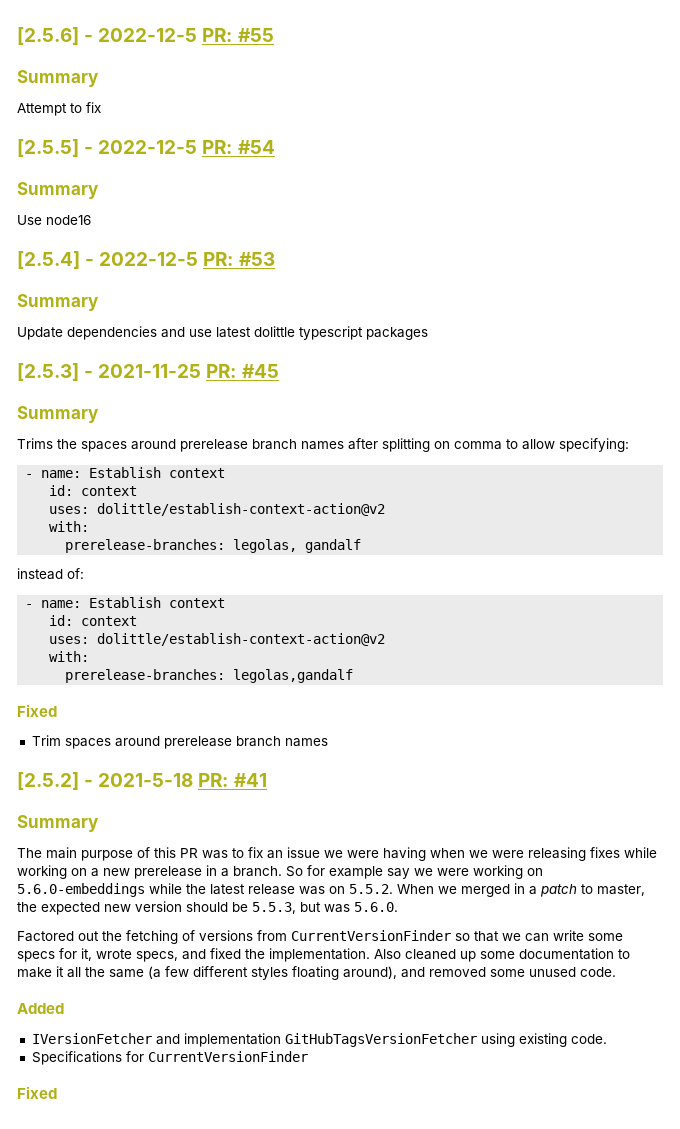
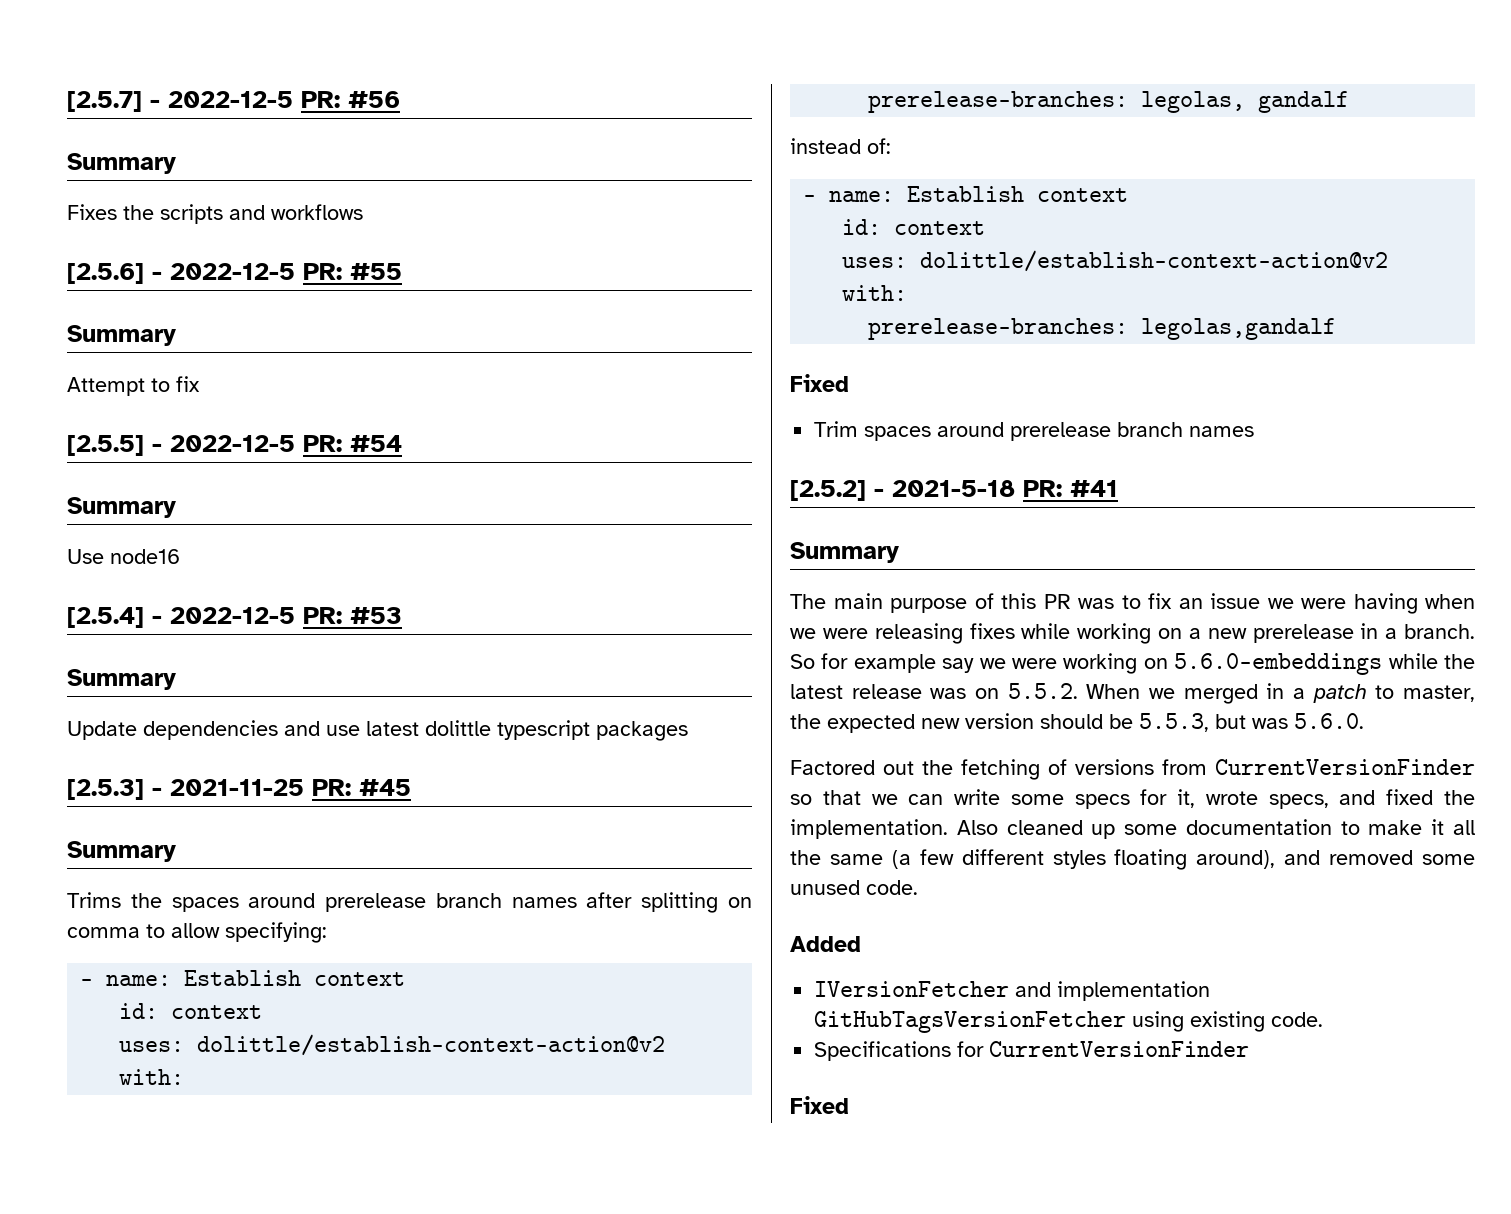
(17, 36) none -> [67,91,400,112] [67,153,176,174] [67,204,363,224] [2.5.7] - 2022-12-5 PR: #56 // Summary // Fixes the scripts and workflows //

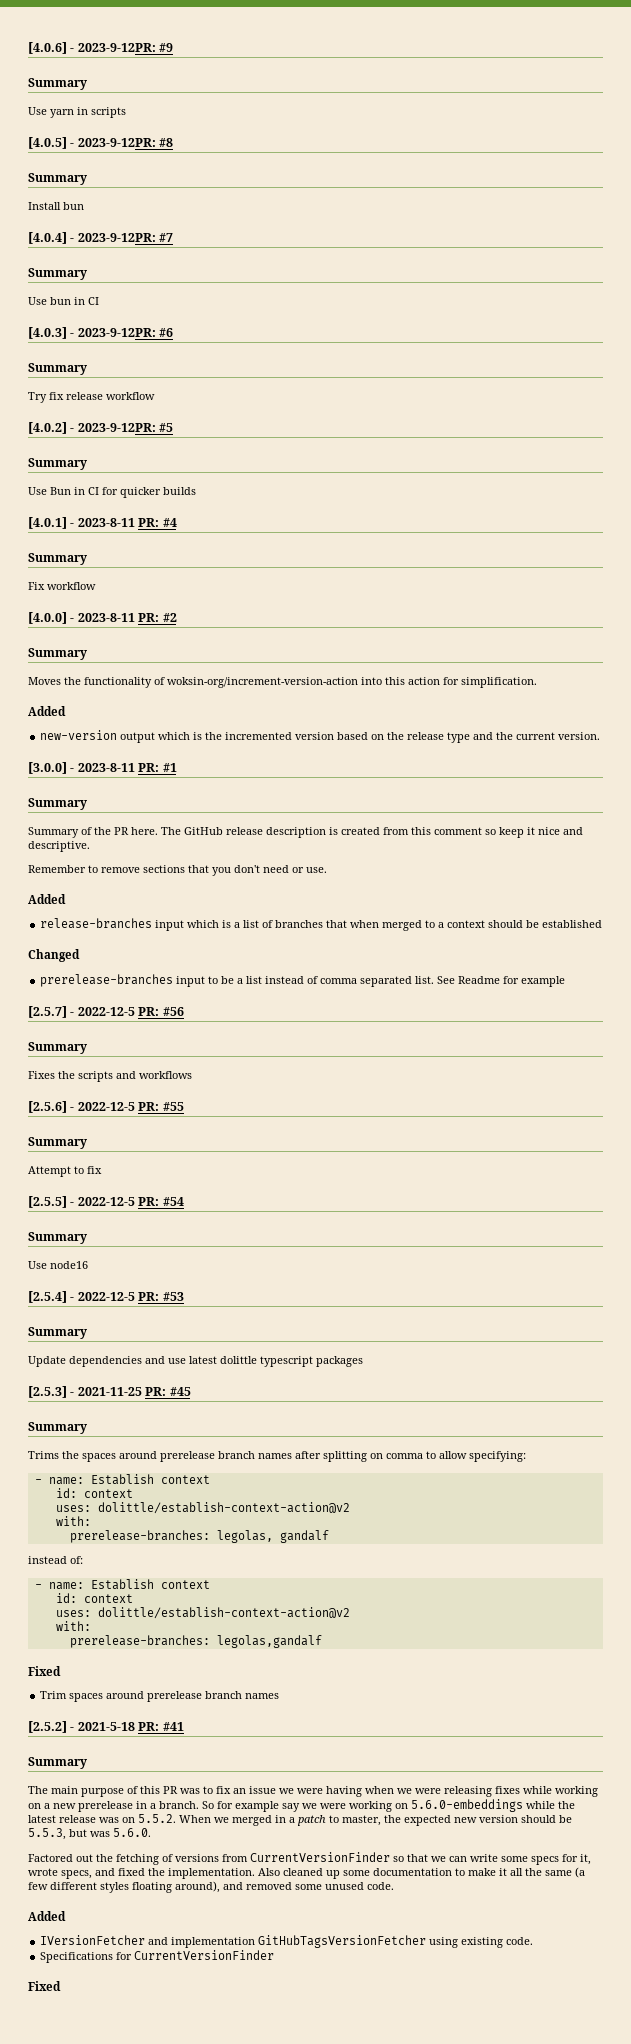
(67, 101) none -> [28,42,174,54] [28,78,87,90] [28,107,126,118] [28,137,174,149] [28,173,87,185] [28,202,84,210] [28,232,174,244] [28,268,87,280] [28,297,99,305] [28,327,174,339] [28,363,87,375] [28,392,155,403] [28,422,174,434] [28,458,87,470] [28,487,196,498] [28,517,177,529] [28,553,87,565] [28,582,96,590] [28,612,177,624] [28,648,87,660] [28,677,537,688] [28,706,66,716] [40,730,601,743] [28,762,177,774] [28,798,87,810] [28,827,583,838] [28,841,90,852] [28,865,327,876] [28,894,66,904] [40,918,603,931] [28,949,80,962] [40,974,566,987] [4.0.6] - 2023-9-12PR: #9 // Summary // Use yarn in scripts // [4.0.5] - 2023-9-12PR: #8 // Summary // Install bun // [4.0.4] - 2023-9-12PR: #7 // Summary // Use bun in CI // [4.0.3] - 2023-9-12PR: #6 // Summary // Try fix release workflow // [4.0.2] - 2023-9-12PR: #5 // Summary // Use Bun in CI for quicker builds // [4.0.1] - 2023-8-11 PR: #4 // Summary // Fix workflow // [4.0.0] - 2023-8-11 PR: #2 // Summary // Moves the functionality of woksin-org/increment-version-action into this action for simplification. // Added // new-version output which is the incremented version based on the release type and the current version. // [3.0.0] - 2023-8-11 PR: #1 // Summary // Summary of the PR here. The GitHub release description is created from this comment so keep it nice and descriptive. // Remember to remove sections that you don't need or use. // Added // release-branches input which is a list of branches that when merged to a context should be established // Changed // prerelease-branches input to be a list instead of comma separated list. See Readme for example //

